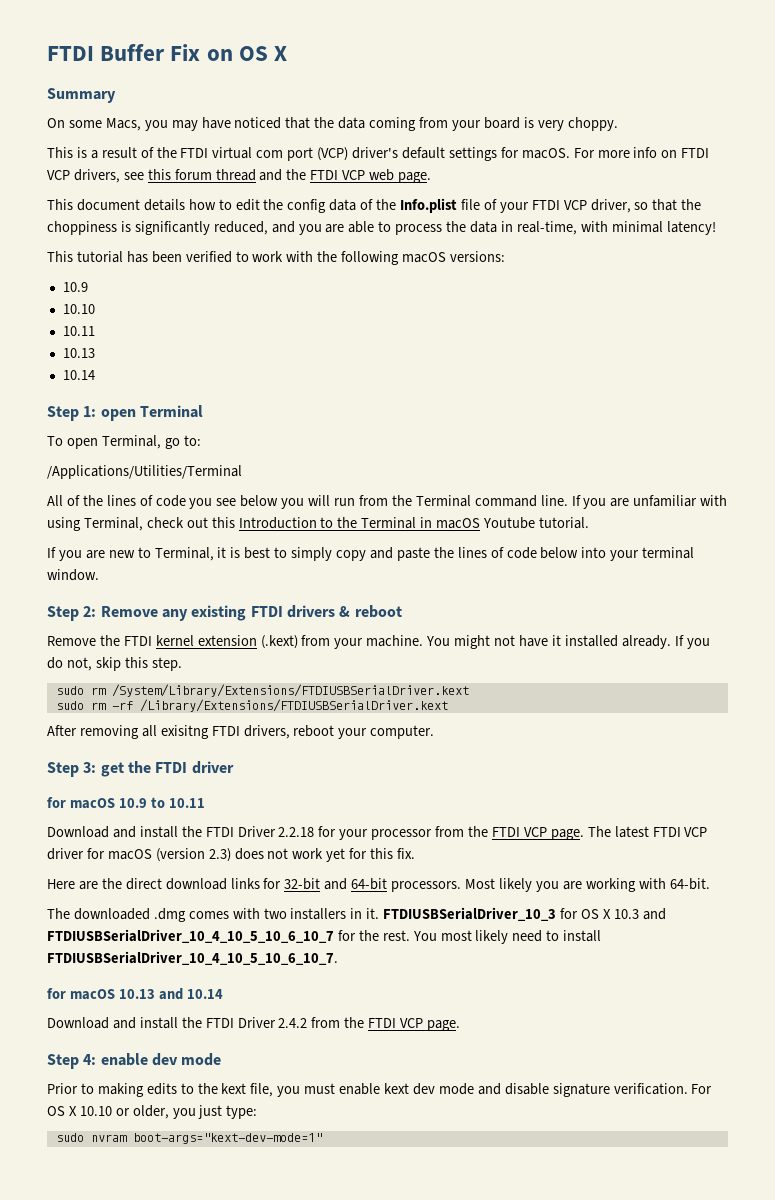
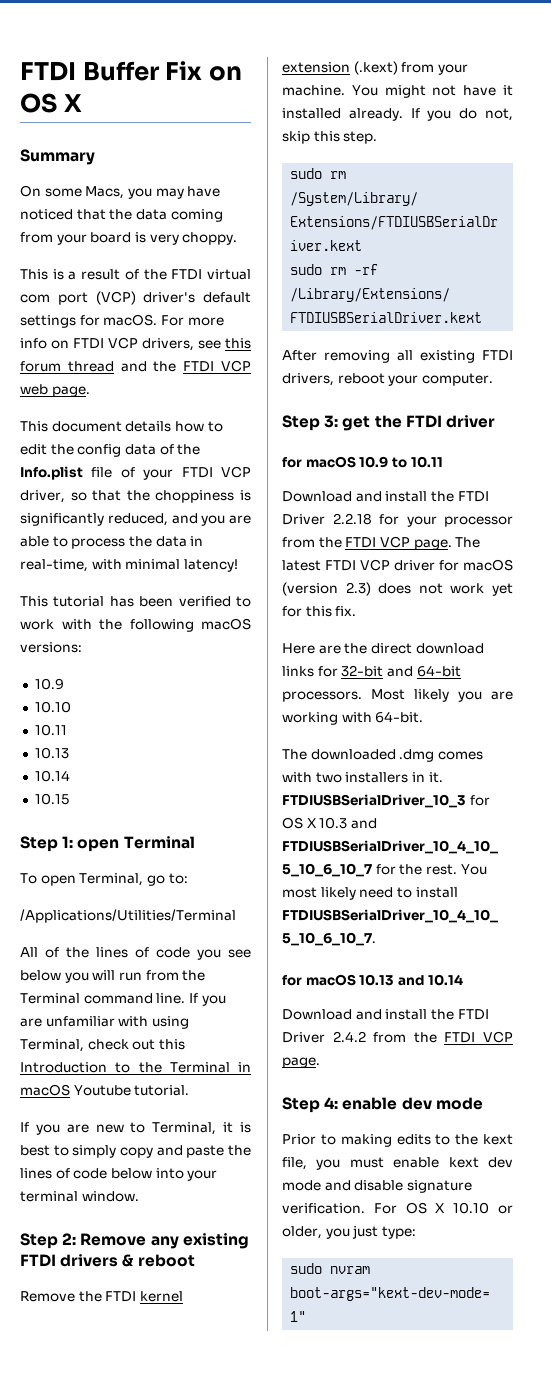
(95, 375) none -> [34,793,69,805] // 10.15
[160,725,209,739] exisitng -> [420,350,475,363] existing

